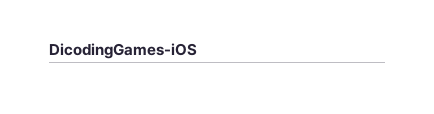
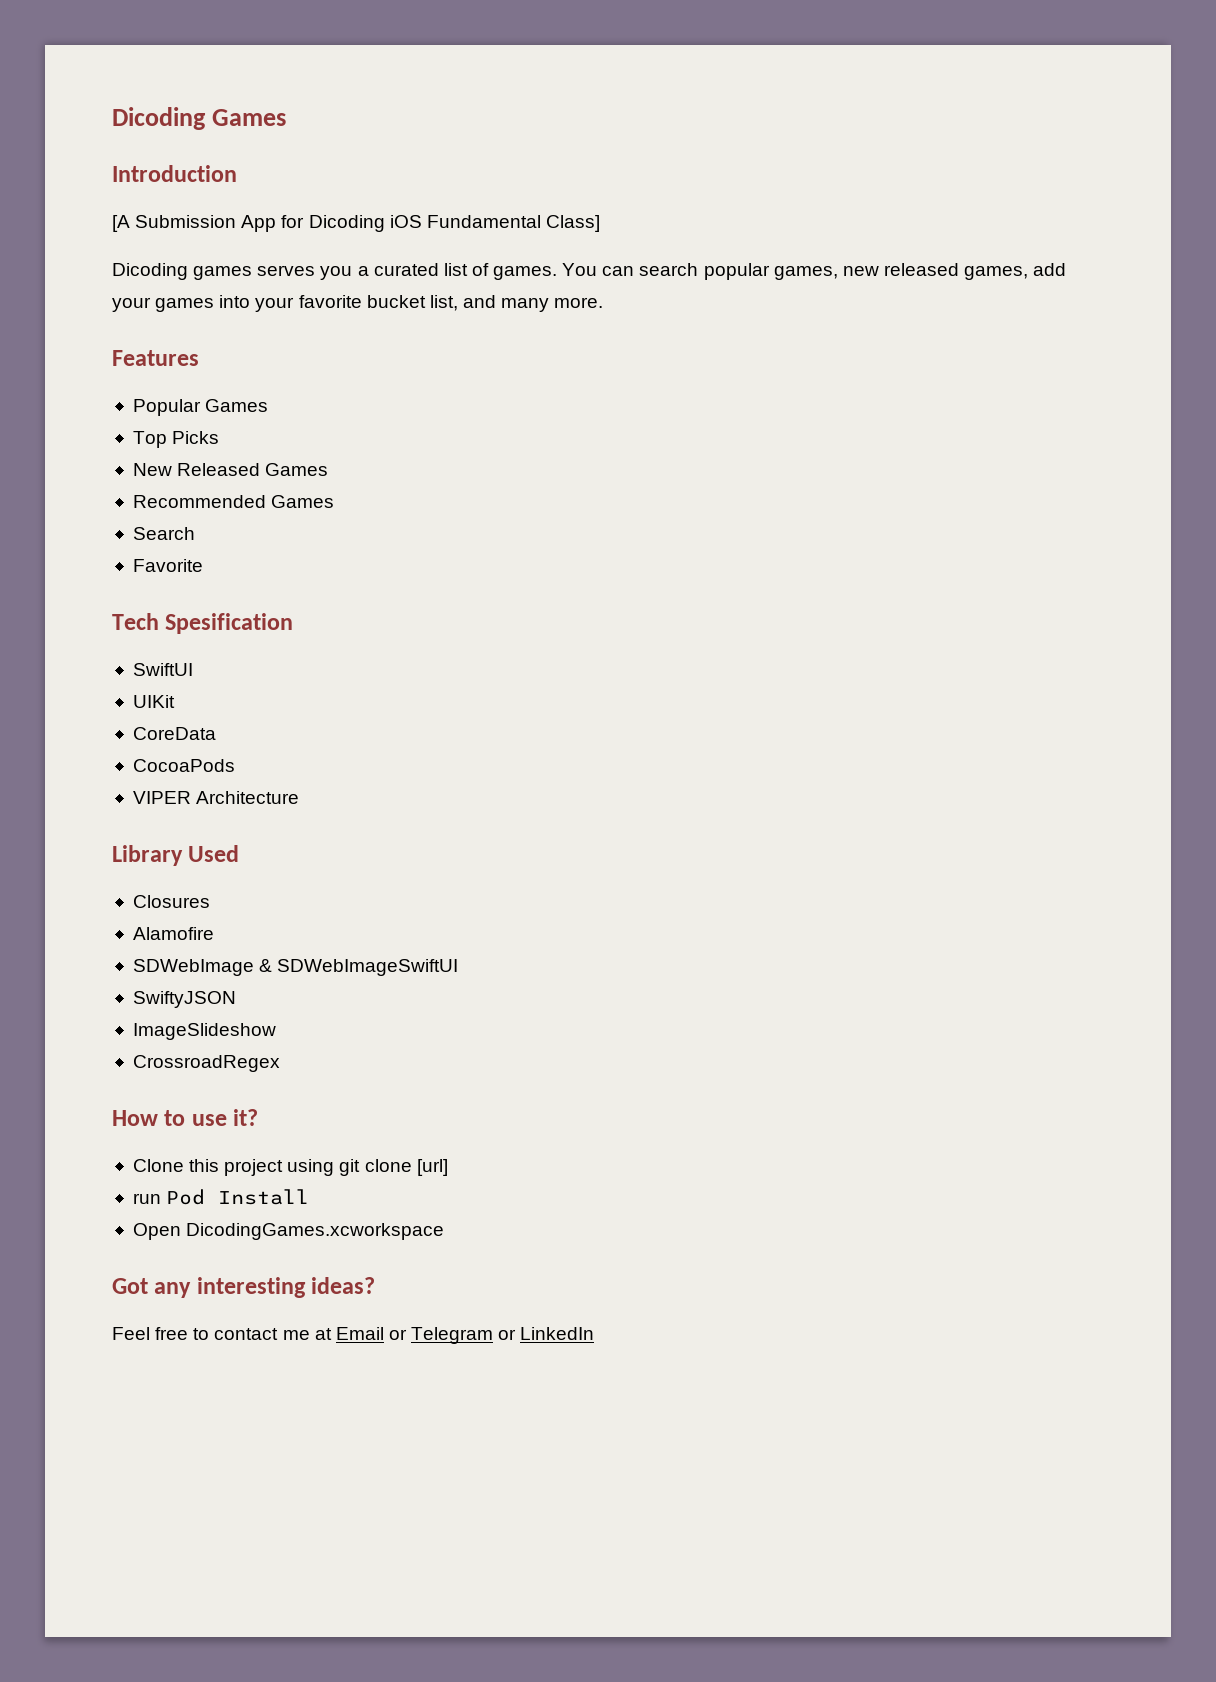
[49,43,197,59] DicodingGames-iOS -> [112,107,286,130] [112,165,237,182] [112,215,600,232] [112,263,1067,280] [112,295,604,312] [112,350,199,366] [132,399,269,416] [132,431,220,448] [132,463,329,476] [132,495,335,508] [132,527,195,540] [132,559,203,572] [112,613,294,634] [132,663,193,676] [132,695,175,708] [132,727,216,740] [132,759,235,772] [132,791,300,804] [112,845,240,866] [132,895,210,908] [132,927,214,940] [132,959,459,976] [132,991,236,1008] [132,1023,276,1040] [132,1055,280,1072] [112,1109,259,1126] [132,1159,448,1176] [132,1189,310,1205] [132,1223,445,1240] [112,1277,376,1298] [112,1327,595,1344] Dicoding Games // Introduction // [A Submission App for Dicoding iOS Fundamental Class] // Dicoding games serves you a curated list of games. You can search popular games, new released games, add your games into your favorite bucket list, and many more. // Features // Popular Games // Top Picks // New Released Games // Recommended Games // Search // Favorite // Tech Spesification // SwiftUI // UIKit // CoreData // CocoaPods // VIPER Architecture // Library Used // Closures // Alamofire // SDWebImage & SDWebImageSwiftUI // SwiftyJSON // ImageSlideshow // CrossroadRegex // How to use it? // Clone this project using git clone [url] // run Pod Install // Open DicodingGames.xcworkspace // Got any interesting ideas? // Feel free to contact me at Email or Telegram or LinkedIn

